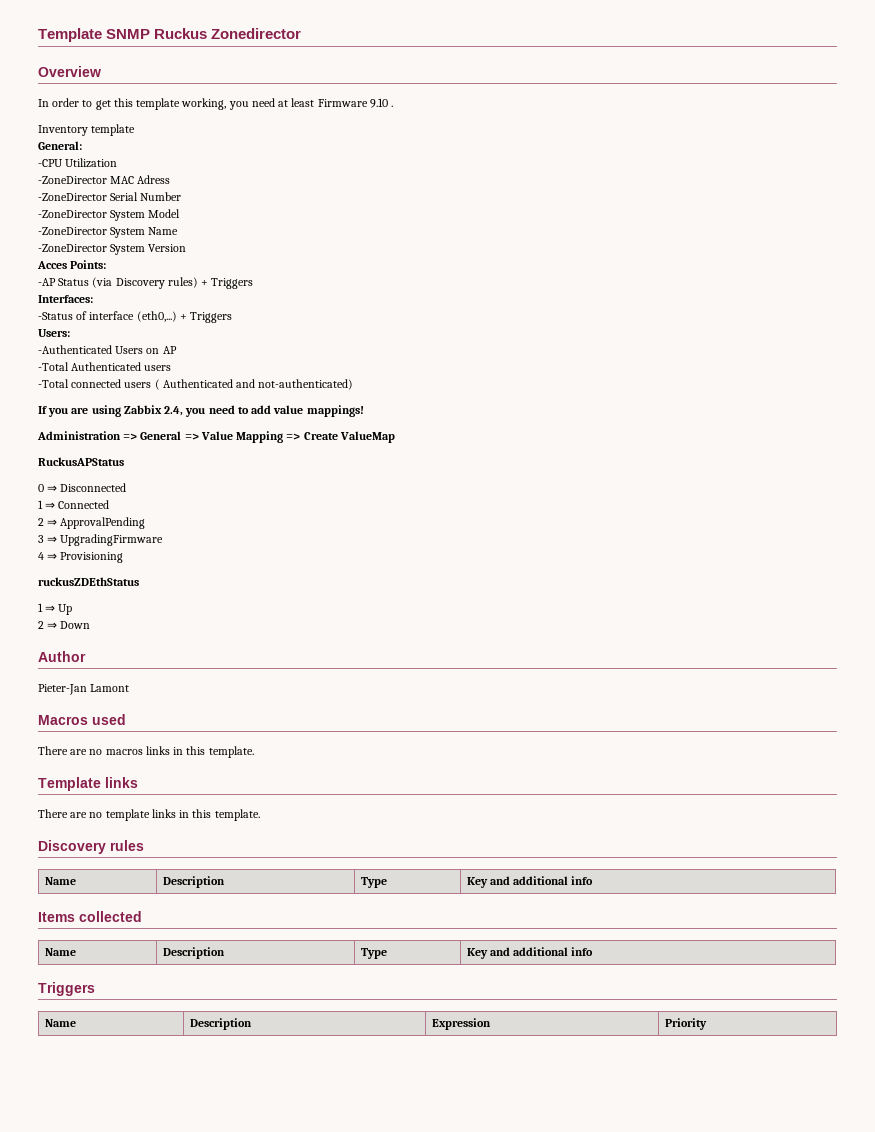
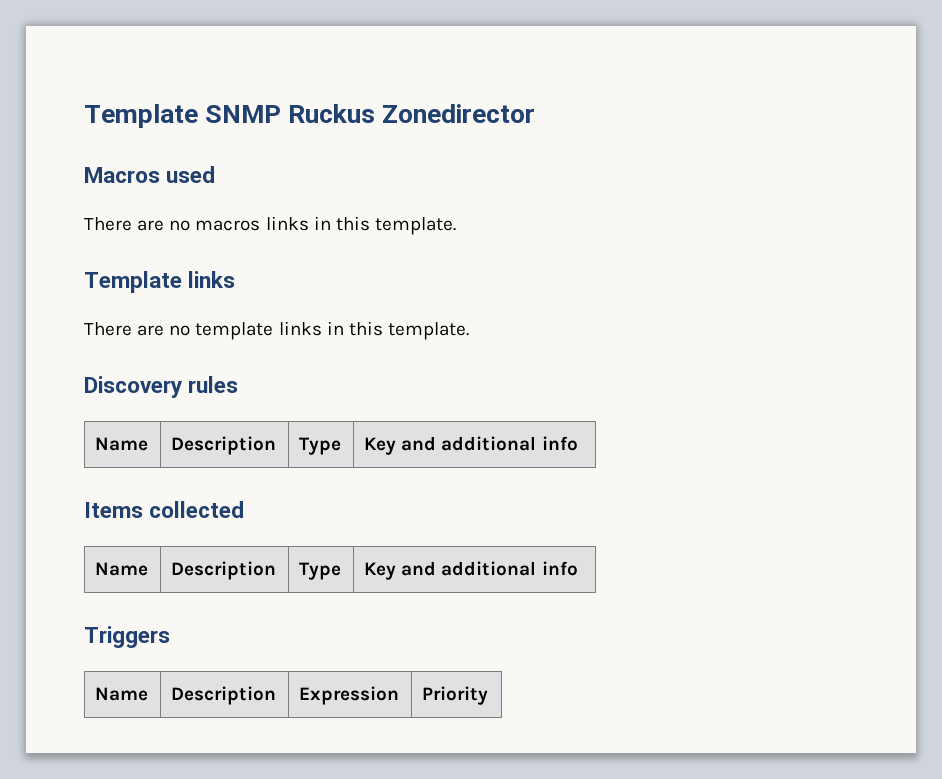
[38,66,101,77] [38,98,394,110] [38,124,136,136] [38,141,82,150] [38,158,118,168] [38,175,171,184] [38,192,182,201] [38,209,181,221] [38,227,179,238] [38,244,187,255] [37,260,107,269] [38,277,254,289] [38,295,93,303] [38,311,233,323] [38,329,70,337] [38,345,177,354] [38,362,172,371] [38,379,354,390] [38,405,364,417] [37,431,395,443] [38,457,124,466] [38,483,127,492] [38,500,110,509] [38,517,146,529] [38,534,164,546] [38,552,124,563] [38,577,139,586] [38,603,73,615] [38,621,91,629] [38,651,86,662] [38,684,130,695] // Overview // In order to get this template working, you need at least Firmware 9.10 . // Inventory template // General: // -CPU Utilization // -ZoneDirector MAC Adress // -ZoneDirector Serial Number // -ZoneDirector System Model // -ZoneDirector System Name // -ZoneDirector System Version // Acces Points: // -AP Status (via Discovery rules) + Triggers // Interfaces: // -Status of interface (eth0,...) + Triggers // Users: // -Authenticated Users on AP // -Total Authenticated users // -Total connected users ( Authenticated and not-authenticated) // If you are using Zabbix 2.4, you need to add value mappings! // Administration => General => Value Mapping => Create ValueMap // RuckusAPStatus // 0 ⇒ Disconnected // 1 ⇒ Connected // 2 ⇒ ApprovalPending // 3 ⇒ UpgradingFirmware // 4 ⇒ Provisioning // ruckusZDEthStatus // 1 ⇒ Up // 2 ⇒ Down // Author // Pieter-Jan Lamont -> (536, 113) none

